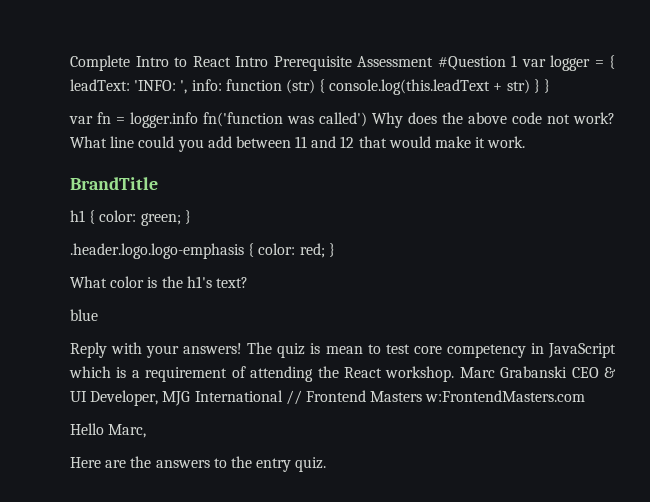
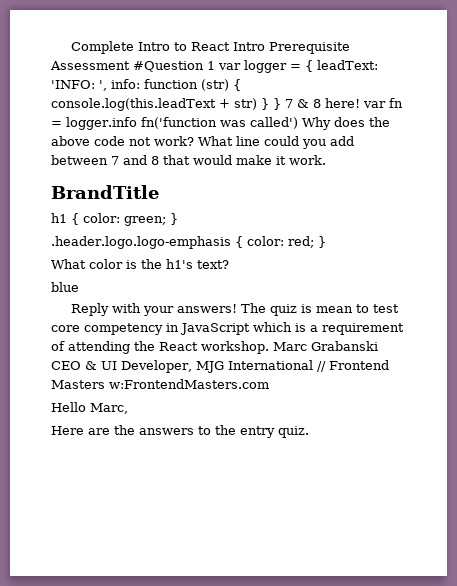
(551, 86) // -> [285,98,360,108] 7 & 8 here!
[295,136,355,148] 11 and 12 -> [111,155,159,165] 7 and 8

